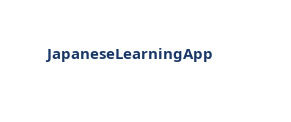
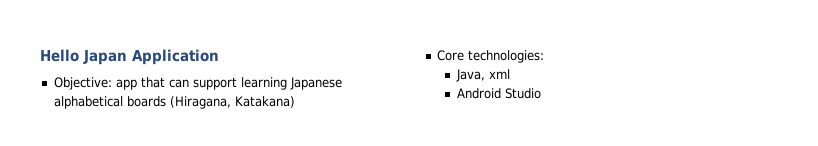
[45,48,213,62] JapaneseLearningApp -> [40,49,219,65] [53,77,342,90] [53,96,295,109] [436,50,544,63] [455,69,510,82] [456,88,541,99] Hello Japan Application // Objective: app that can support learning Japanese alphabetical boards (Hiragana, Katakana) // Core technologies: // Java, xml // Android Studio

